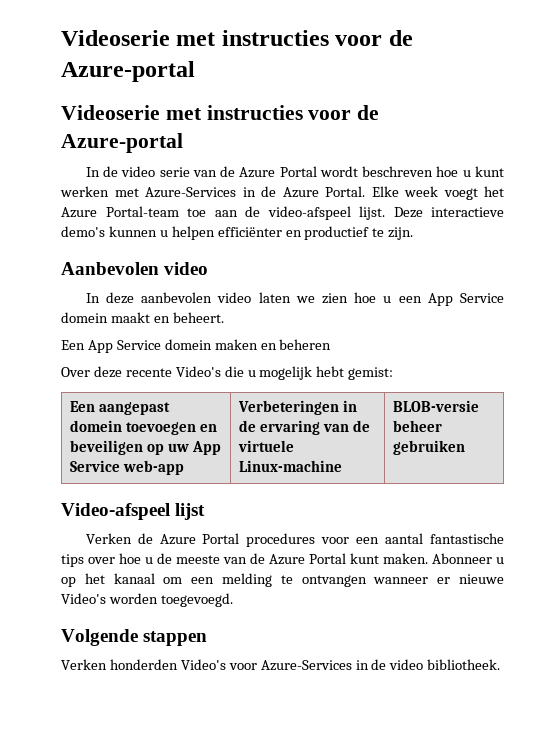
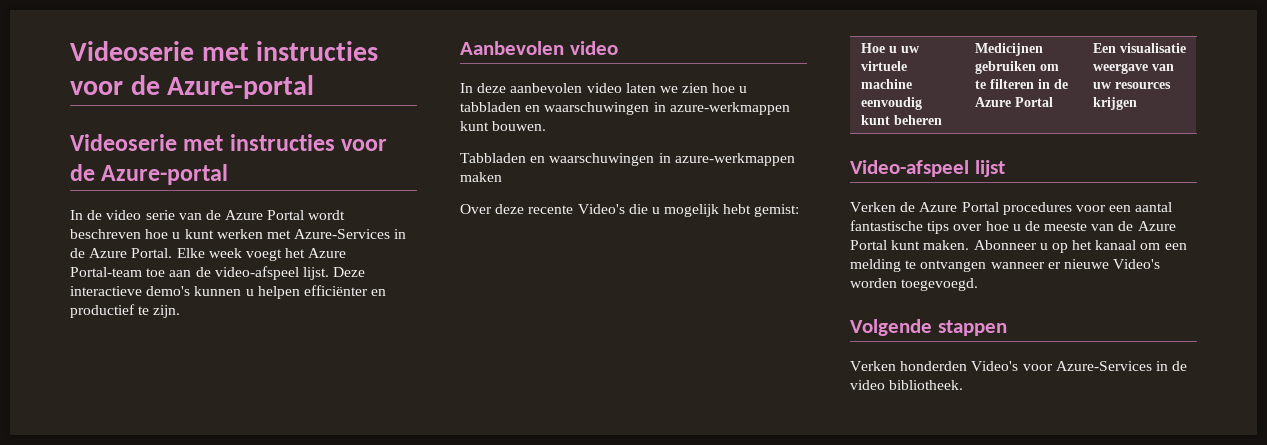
[398,293,505,306] [61,312,224,323] [61,339,212,353] een App Service domein maakt en beheert. // Een App Service domein -> [460,102,790,115] [460,121,547,131] [460,153,795,166] tabbladen en waarschuwingen in azure-werkmappen kunt bouwen. // Tabbladen en waarschuwingen in azure-werkmappen
[260,339,332,350] en beheren -> (502, 177) none
[69,401,170,415] [69,420,217,435] [69,440,221,455] [69,460,184,475] [237,400,357,415] [238,420,370,435] [237,440,294,452] [238,460,342,472] [392,400,479,412] [392,420,442,432] [392,440,465,455] Een aangepast domein toevoegen en beveiligen op uw App Service web-app | Verbeteringen in de ervaring van de virtuele Linux-machine | BLOB-versie beheer gebruiken -> [860,43,920,53] [860,61,907,71] [860,79,912,89] [860,97,922,110] [860,115,942,125] [974,43,1043,56] [974,61,1059,74] [974,79,1068,89] [974,97,1053,107] [1092,43,1186,53] [1092,63,1174,74] [1092,82,1171,89] [1092,97,1137,110] Hoe u uw virtuele machine eenvoudig kunt beheren | Medicijnen gebruiken om te filteren in de Azure Portal | Een visualisatie weergave van uw resources krijgen

